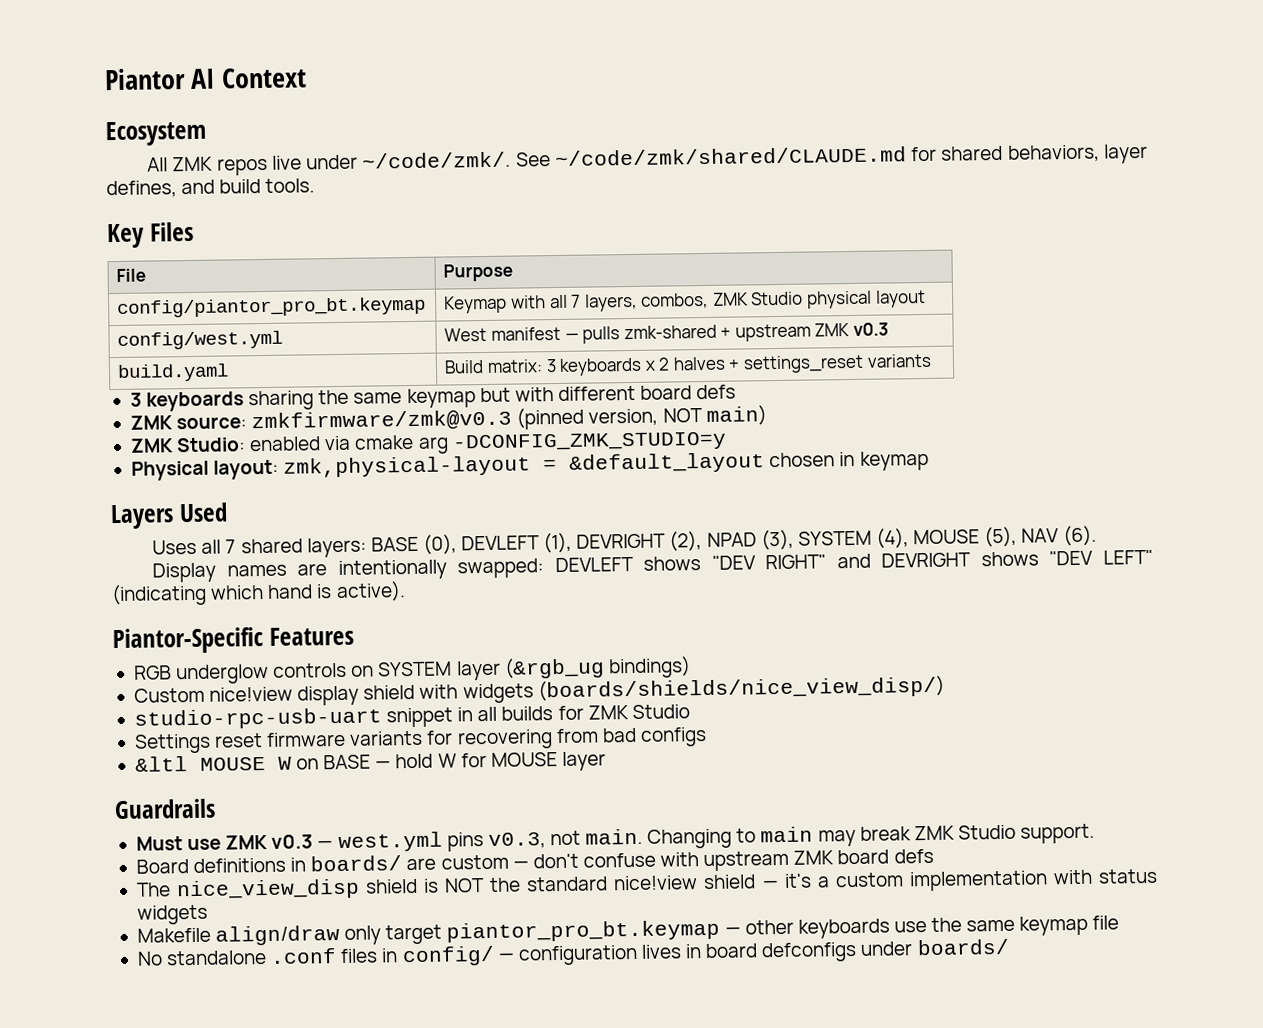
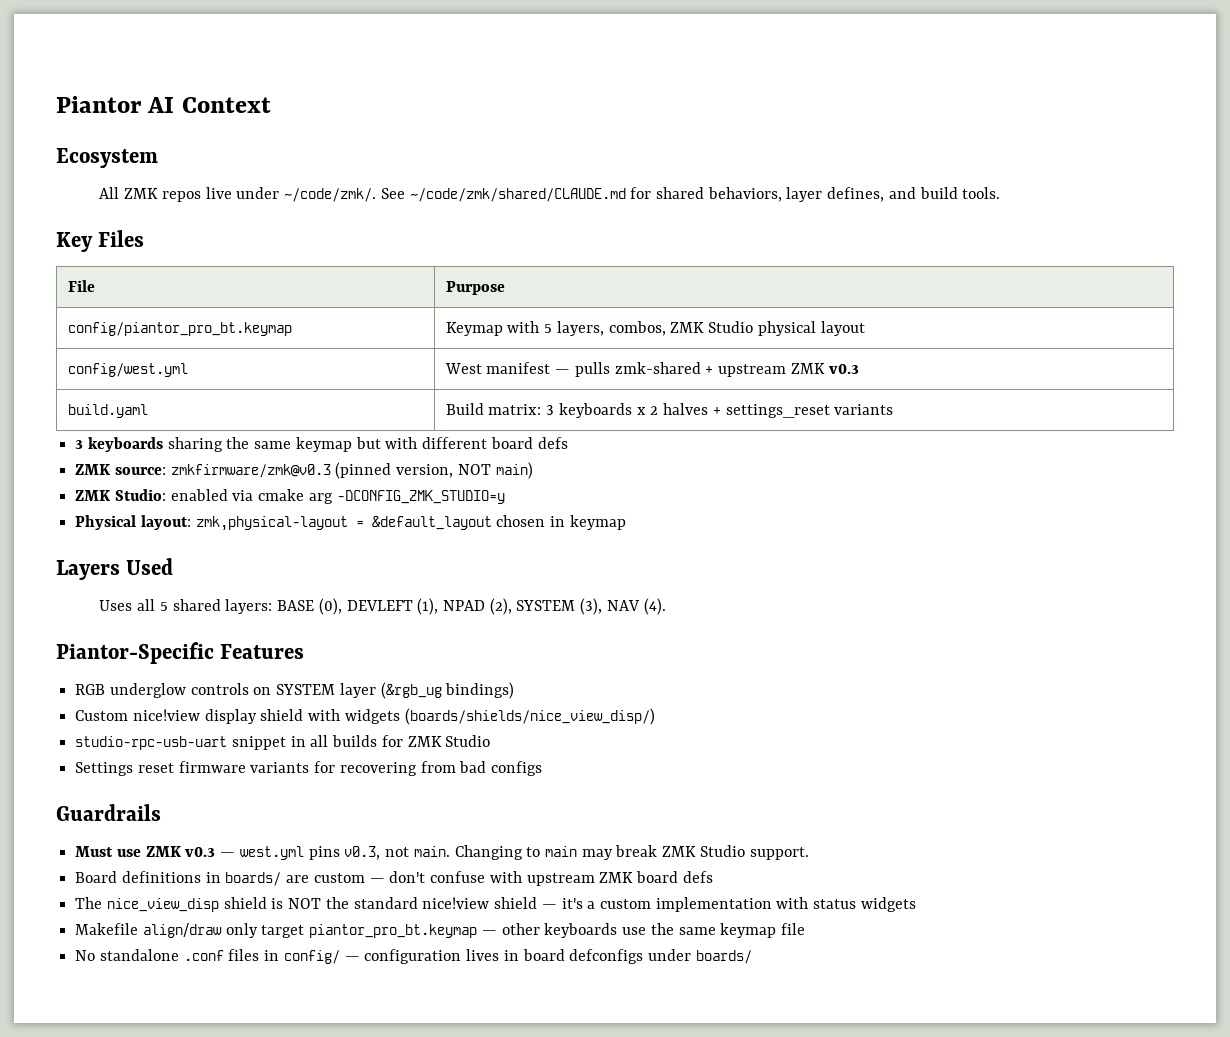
[549,294,582,309] all 7 -> [544,324,553,333] 5
[225,539,237,554] 7 -> [159,602,168,611] 5
[576,525,1097,552] [152,549,1154,583] [111,581,406,607] DEVRIGHT (2), NPAD (3), SYSTEM (4), MOUSE (5), NAV (6). // Display names are intentionally swapped: DEVLEFT shows "DEV RIGHT" and DEVRIGHT shows "DEV LEFT" (indicating which hand is active). -> [442,598,666,615] NPAD (2), SYSTEM (3), NAV (4).
[134,751,606,772] // &ltl MOUSE W on BASE — hold W for MOUSE layer -> (543, 768) none

